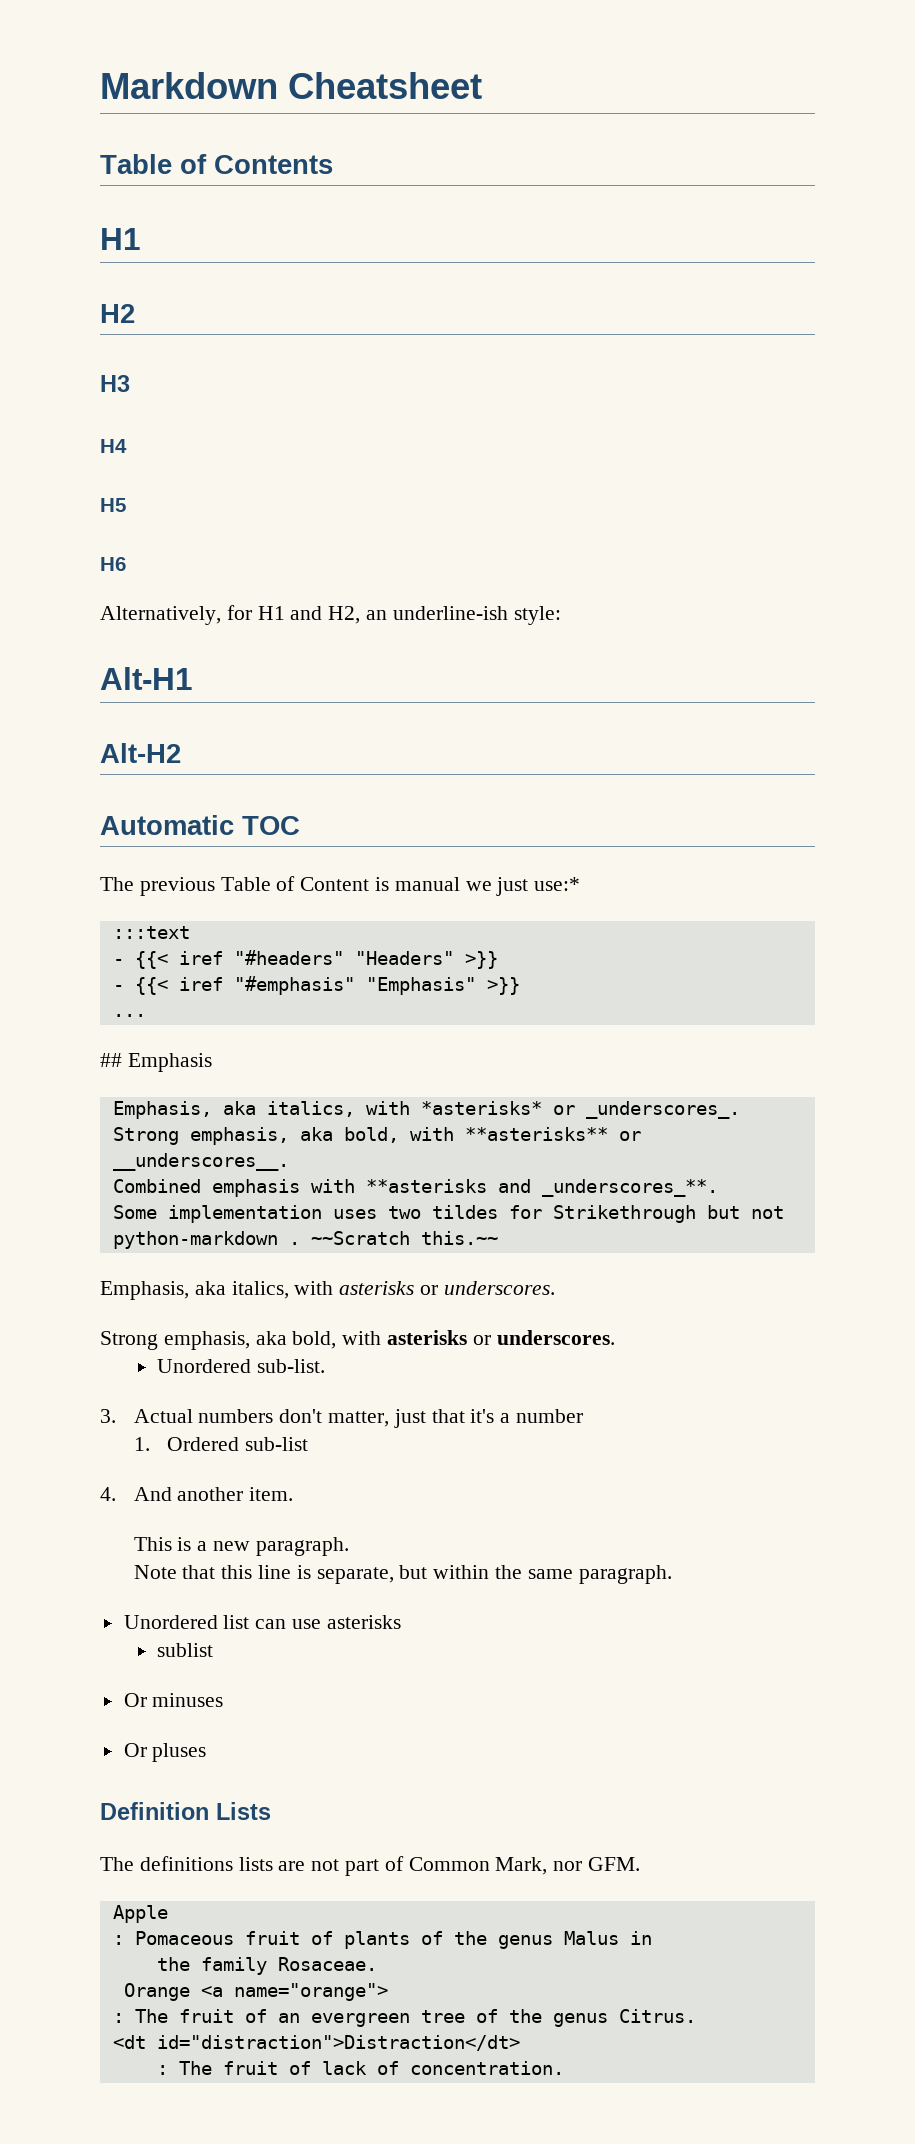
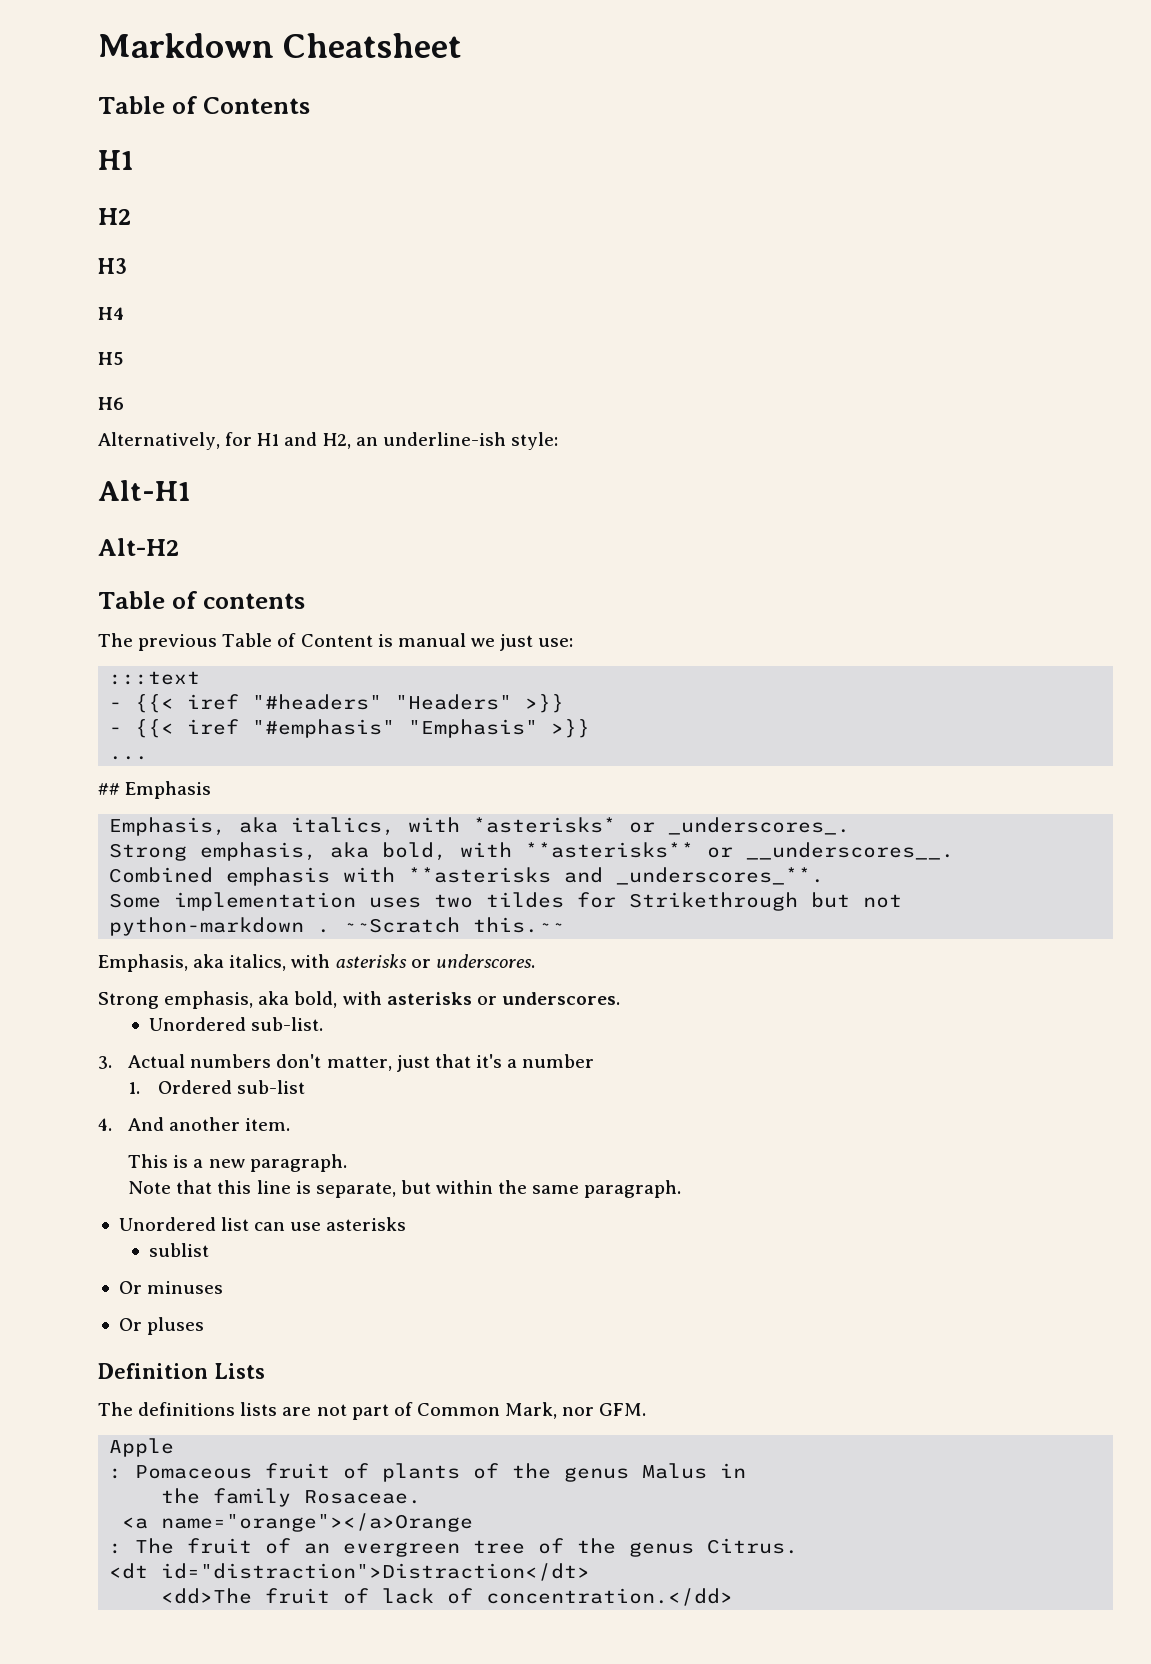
[100,815,300,835] Automatic TOC -> [98,591,305,609] Table of contents
[534,877,581,891] use:* -> [538,638,574,647] use:
[123,1983,388,2001] Orange <a name="orange"> -> [122,1513,474,1532] <a name="orange"></a>Orange
[156,2061,212,2075] : The -> [161,1588,253,1604] <dd>The
[409,2061,564,2075] concentration. -> [486,1588,734,1606] concentration.</dd>

